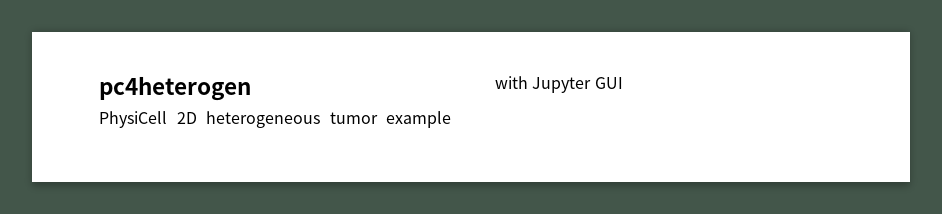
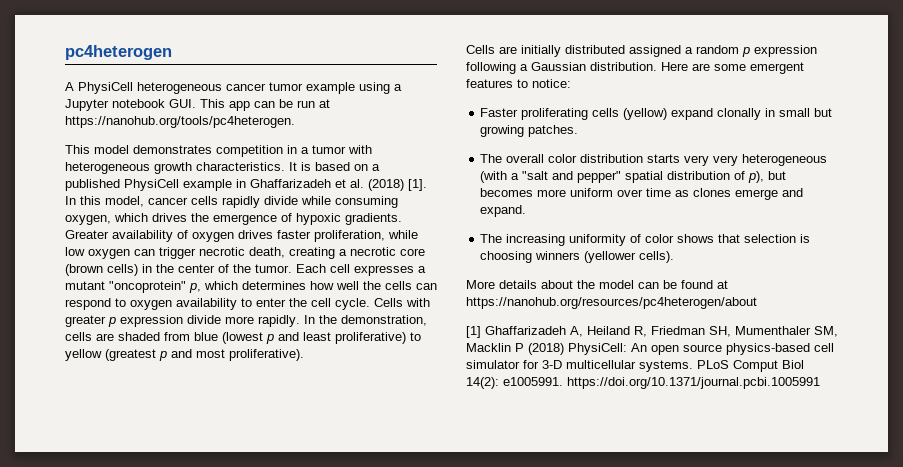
[99,111,451,128] [495,76,623,93] PhysiCell 2D heterogeneous tumor example with Jupyter GUI -> [65,82,402,94] [65,99,330,111] [65,116,295,128] [65,145,372,157] [65,162,380,174] [65,179,427,191] [65,196,398,208] [65,213,402,225] [65,230,418,242] [65,247,425,259] [65,264,426,276] [65,281,437,293] [65,298,430,310] [65,315,427,327] [65,332,421,344] [65,349,304,361] [466,45,817,57] [466,62,804,74] [466,79,571,88] [480,108,833,120] [480,125,579,137] [480,154,828,166] [480,171,787,183] [480,188,804,200] [480,205,527,217] [480,234,811,246] [480,251,675,263] [466,280,728,289] [466,297,757,309] [466,326,838,338] [466,343,834,355] [466,360,804,372] [466,377,820,389] A PhysiCell heterogeneous cancer tumor example using a Jupyter notebook GUI. This app can be run at https://nanohub.org/tools/pc4heterogen. // This model demonstrates competition in a tumor with heterogeneous growth characteristics. It is based on a published PhysiCell example in Ghaffarizadeh et al. (2018) [1]. In this model, cancer cells rapidly divide while consuming oxygen, which drives the emergence of hypoxic gradients. Greater availability of oxygen drives faster proliferation, while low oxygen can trigger necrotic death, creating a necrotic core (brown cells) in the center of the tumor. Each cell expresses a mutant "oncoprotein" p, which determines how well the cells can respond to oxygen availability to enter the cell cycle. Cells with greater p expression divide more rapidly. In the demonstration, cells are shaded from blue (lowest p and least proliferative) to yellow (greatest p and most proliferative). // Cells are initially distributed assigned a random p expression following a Gaussian distribution. Here are some emergent features to notice: // Faster proliferating cells (yellow) expand clonally in small but growing patches. // The overall color distribution starts very very heterogeneous (with a "salt and pepper" spatial distribution of p), but becomes more uniform over time as clones emerge and expand. // The increasing uniformity of color shows that selection is choosing winners (yellower cells). // More details about the model can be found at https://nanohub.org/resources/pc4heterogen/about // [1] Ghaffarizadeh A, Heiland R, Friedman SH, Mumenthaler SM, Macklin P (2018) PhysiCell: An open source physics-based cell simulator for 3-D multicellular systems. PLoS Comput Biol 14(2): e1005991. https://doi.org/10.1371/journal.pcbi.1005991

